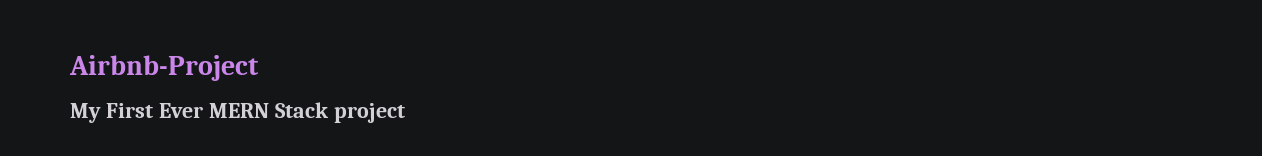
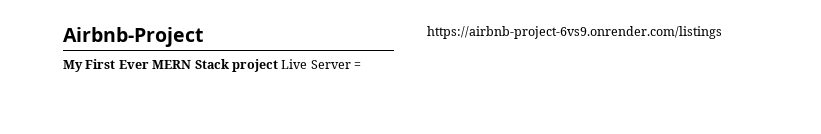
(405, 113) none -> [281,59,361,69] [427,26,722,39] Live Server = https://airbnb-project-6vs9.onrender.com/listings

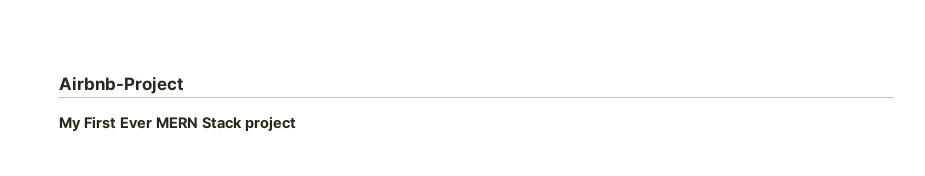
[281,59,361,69] [427,26,722,39] Live Server = https://airbnb-project-6vs9.onrender.com/listings -> (297, 123) none

